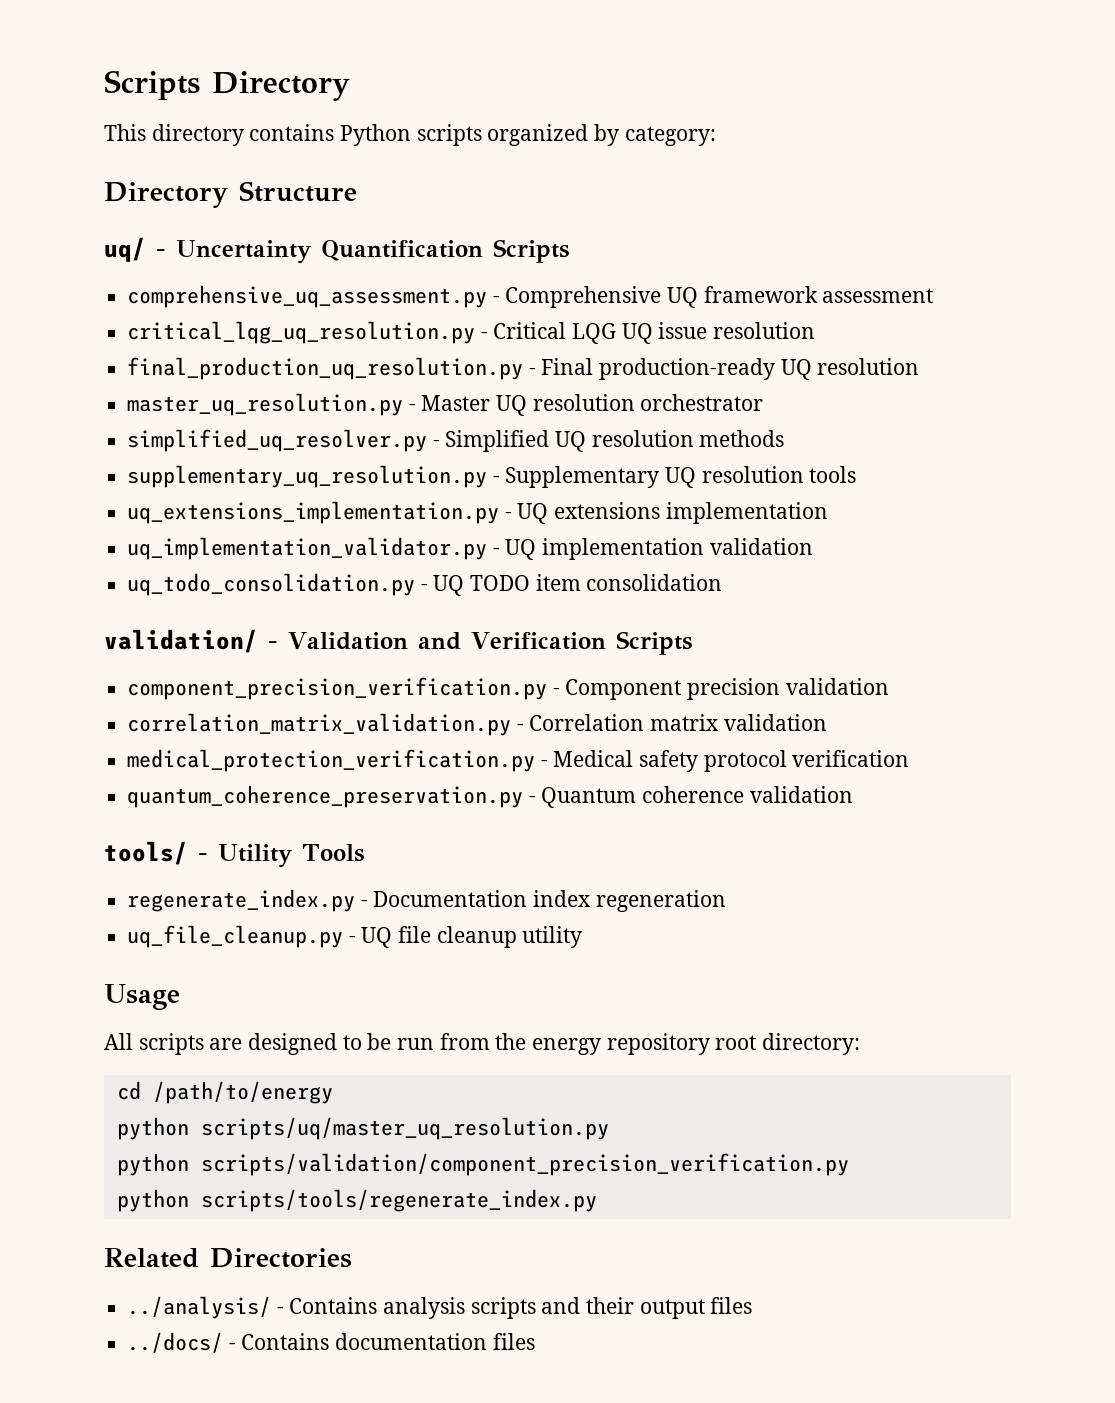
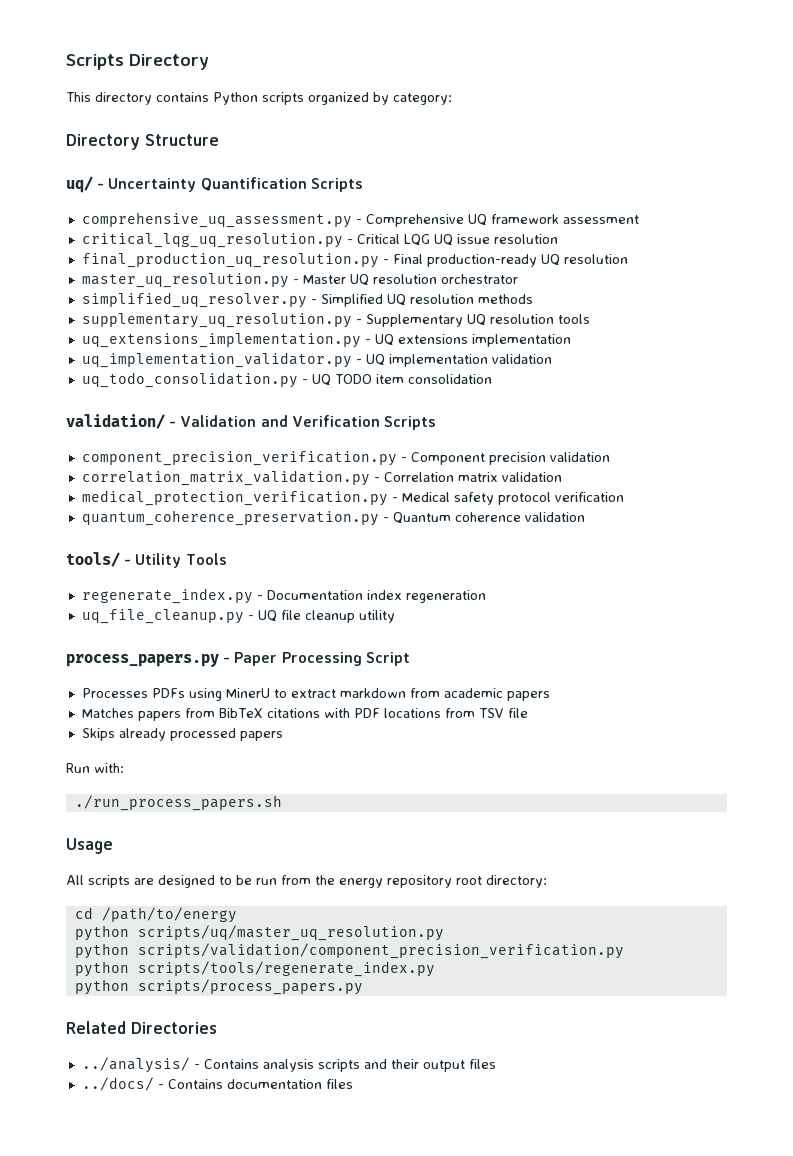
(583, 937) none -> [66,652,410,667] [81,688,550,701] [81,708,528,721] [81,728,283,741] [66,763,124,773] [74,795,282,811] // process_papers.py - Paper Processing Script // Processes PDFs using MinerU to extract markdown from academic papers // Matches papers from BibTeX citations with PDF locations from TSV file // Skips already processed papers // Run with: // ./run_process_papers.sh
(597, 1200) none -> [74,979,363,995] // python scripts/process_papers.py

